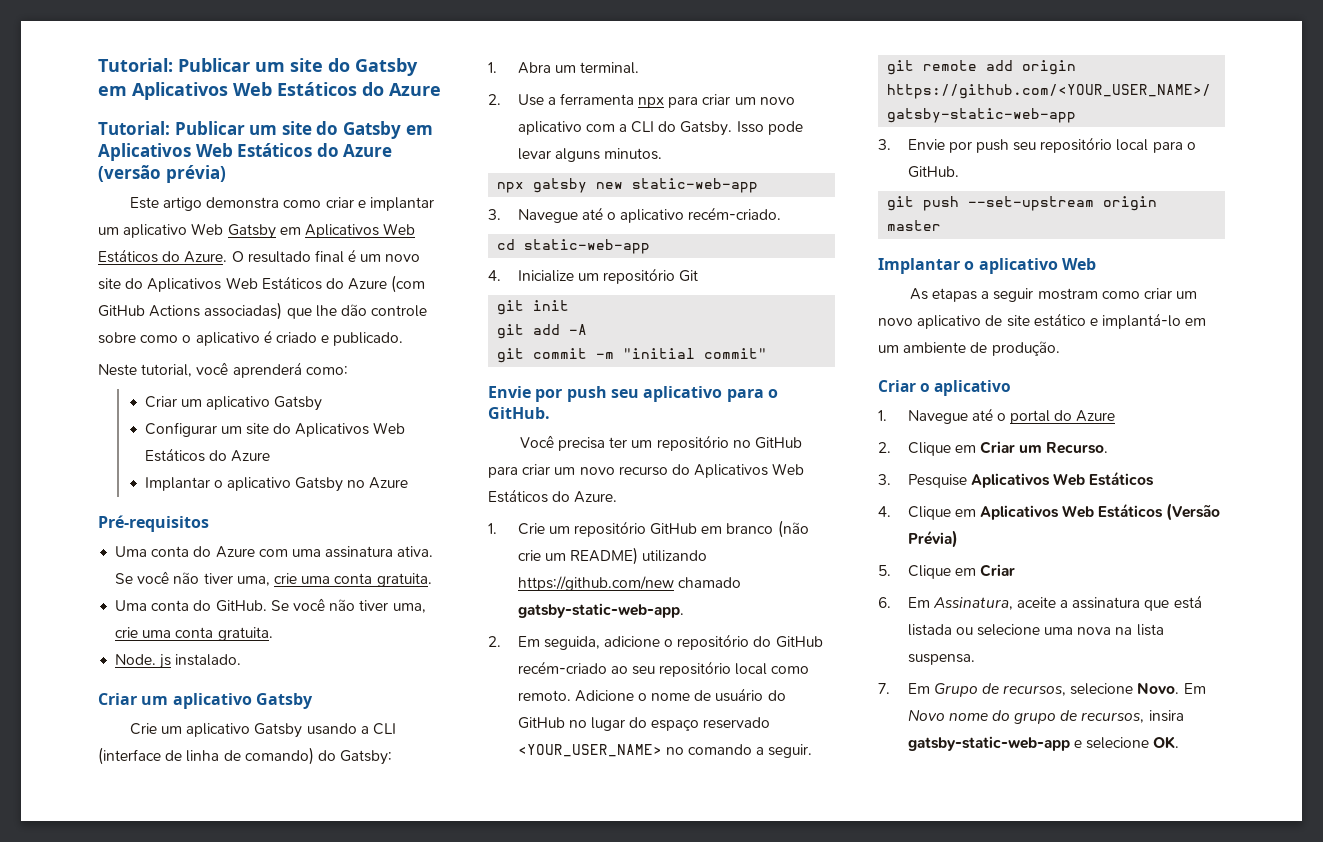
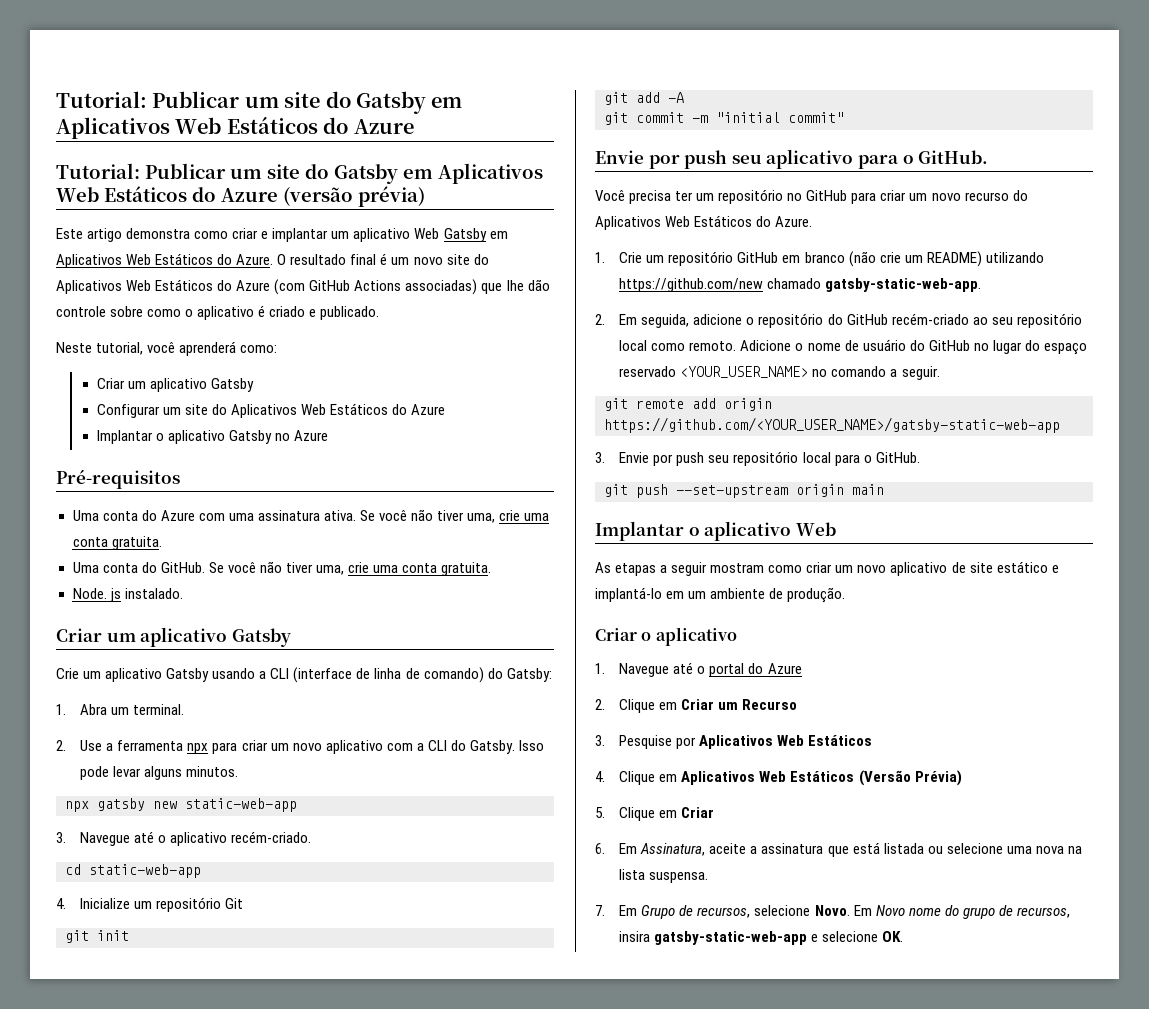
[887,220,942,231] master -> [852,484,884,495] main
[1046,442,1109,454] Recurso. -> [742,699,798,710] Recurso
(967, 481) none -> [676,737,697,749] por

